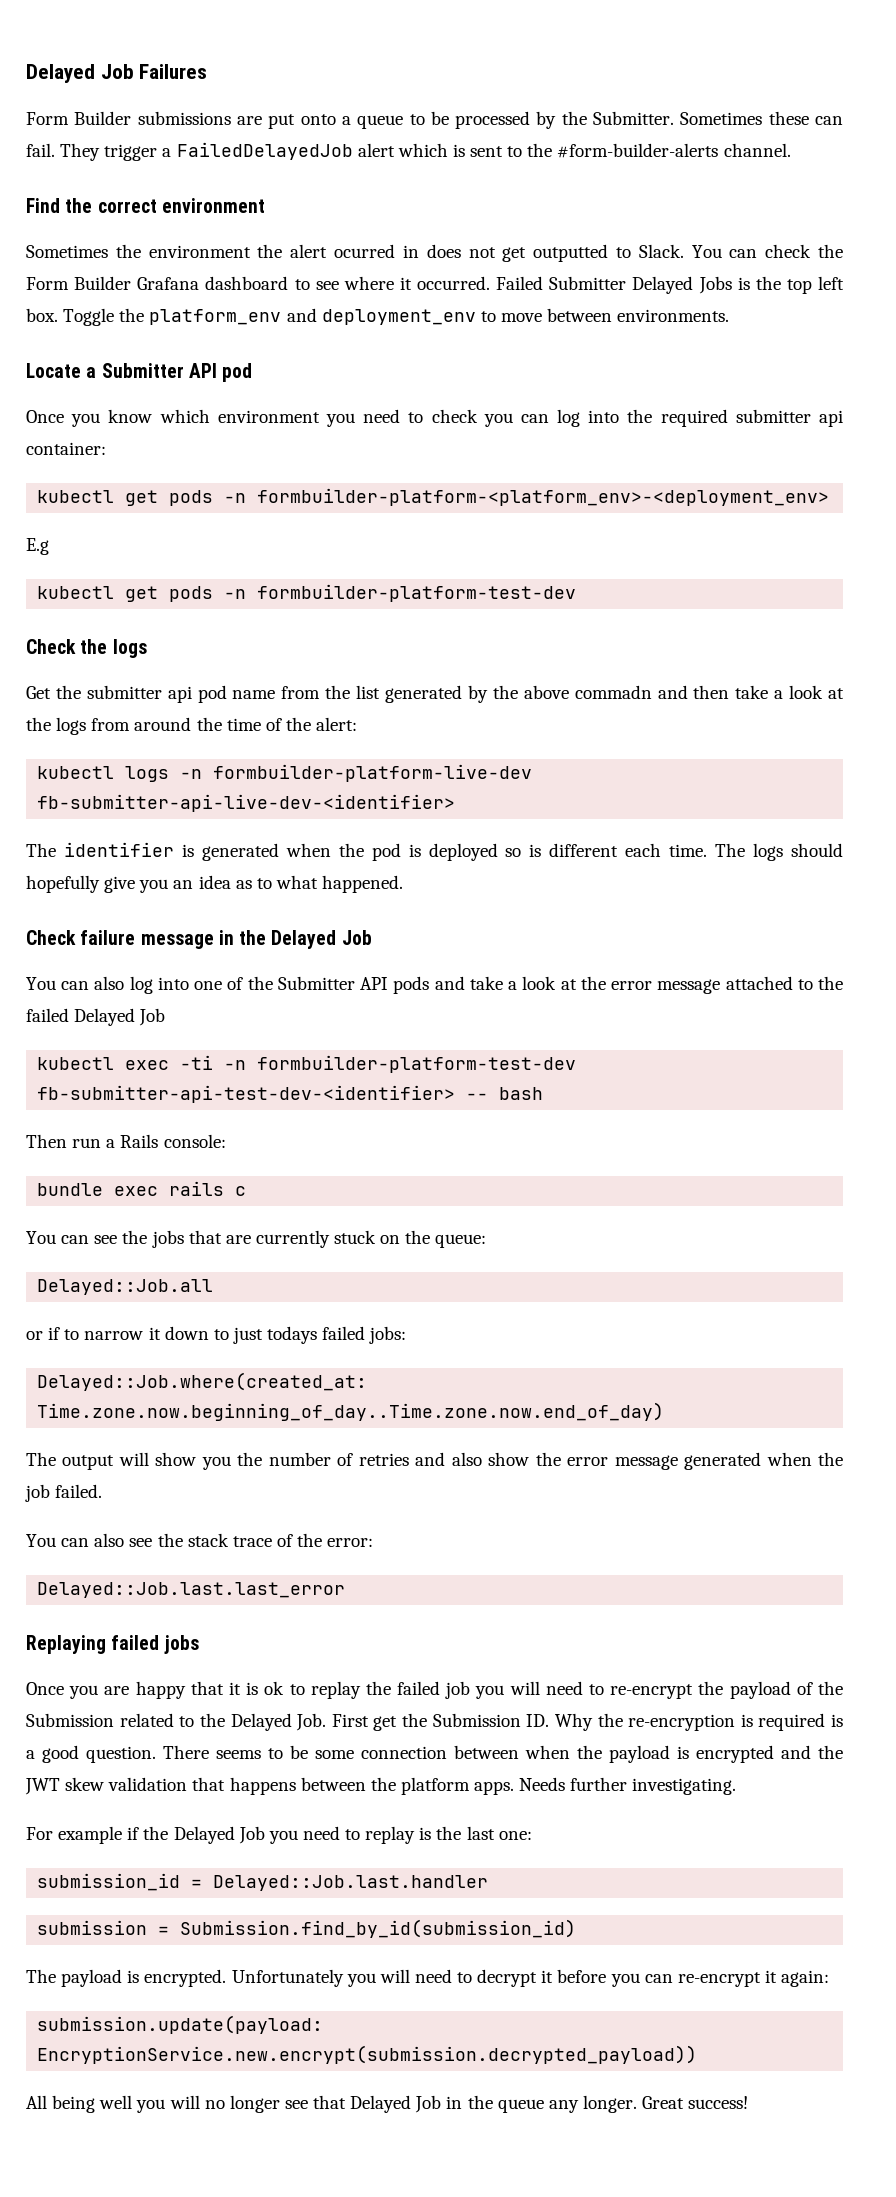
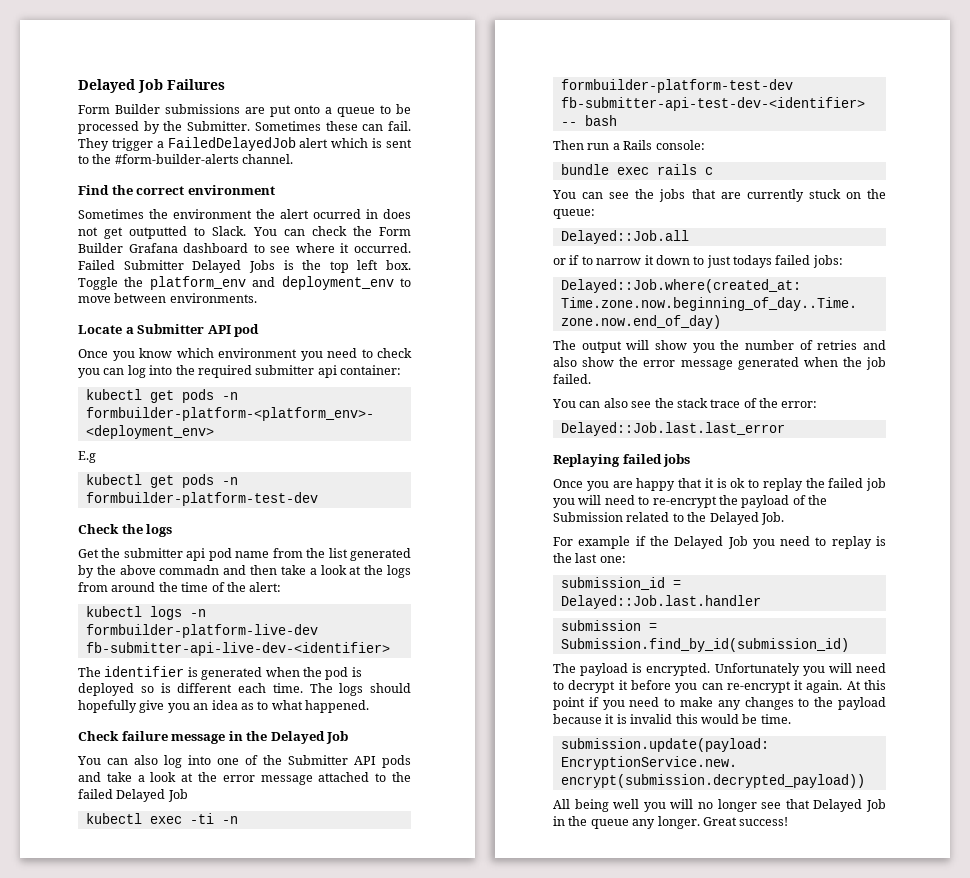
[331,1713,843,1731] [26,1745,843,1763] [25,1777,737,1795] First get the Submission ID. Why the re-encryption is required is a good question. There seems to be some connection between when the payload is encrypted and the JWT skew validation that happens between the platform apps. Needs further investigating. -> (784, 518) none
[781,1970,830,1987] again: -> [806,680,886,693] [553,697,886,710] [553,714,791,724] again. At this point if you need to make any changes to the payload because it is invalid this would be time.

